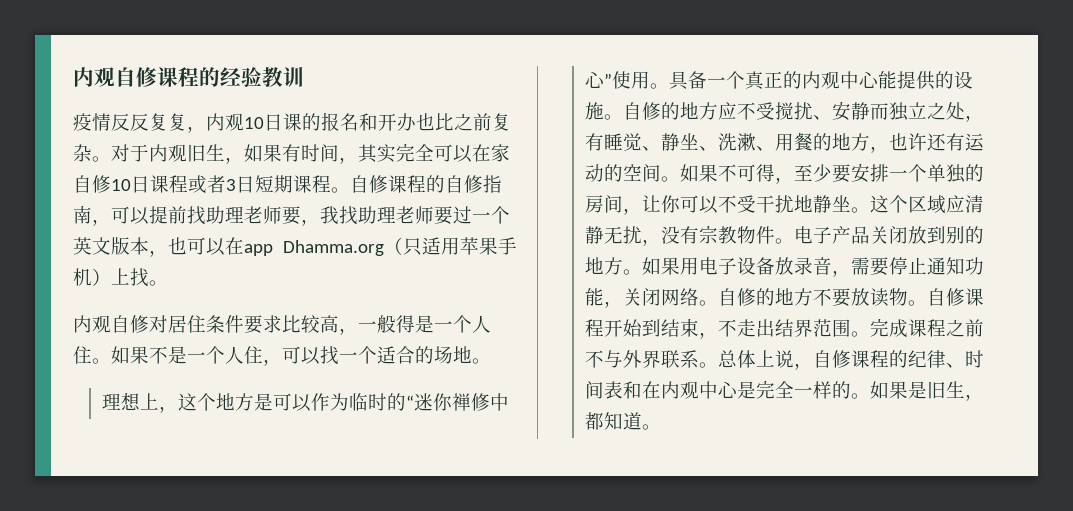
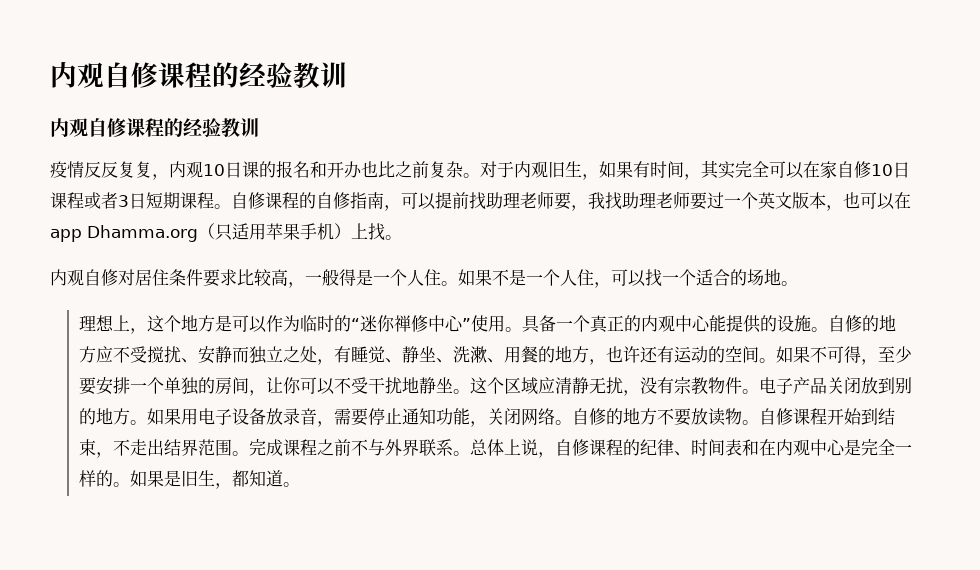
[73,67,304,87] 内观自修课程的经验教训 -> [50,61,347,88] [50,118,259,137] 内观自修课程的经验教训 // 内观自修课程的经验教训

